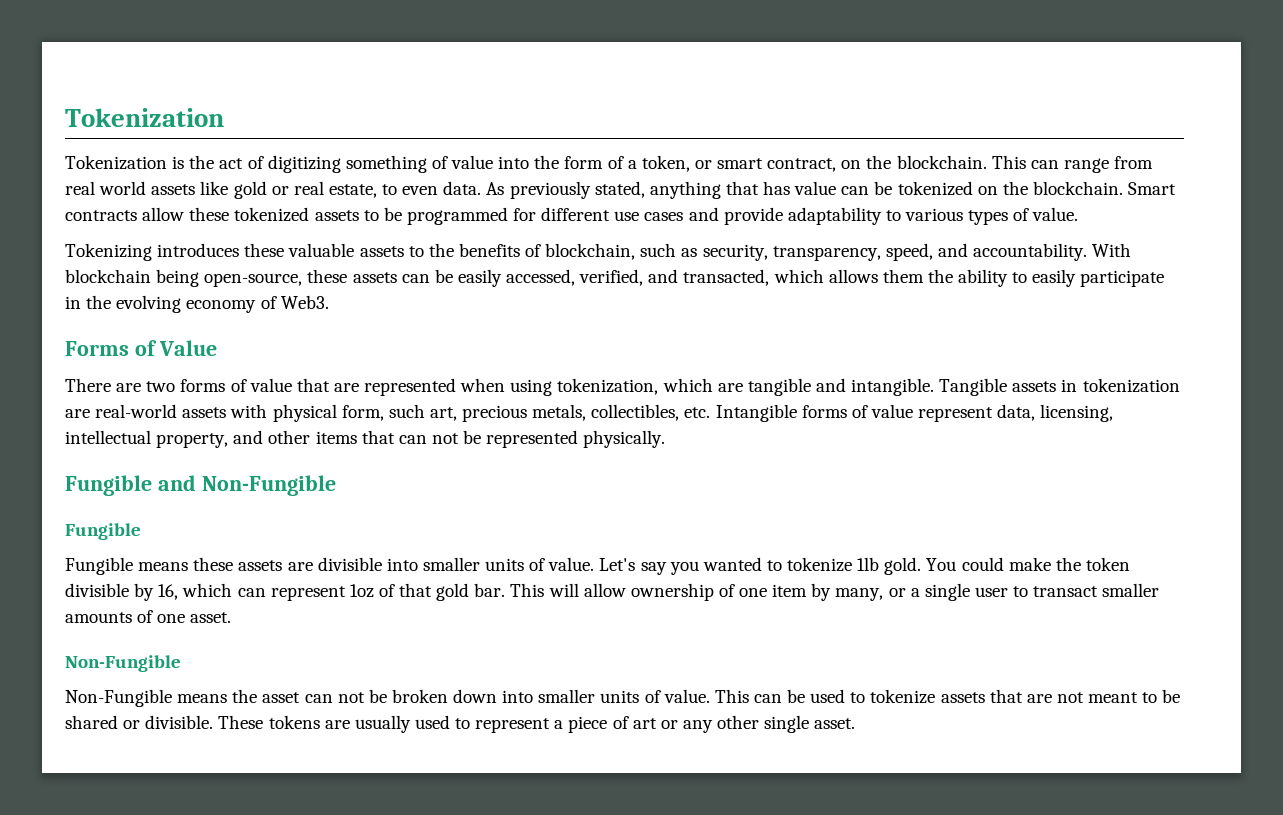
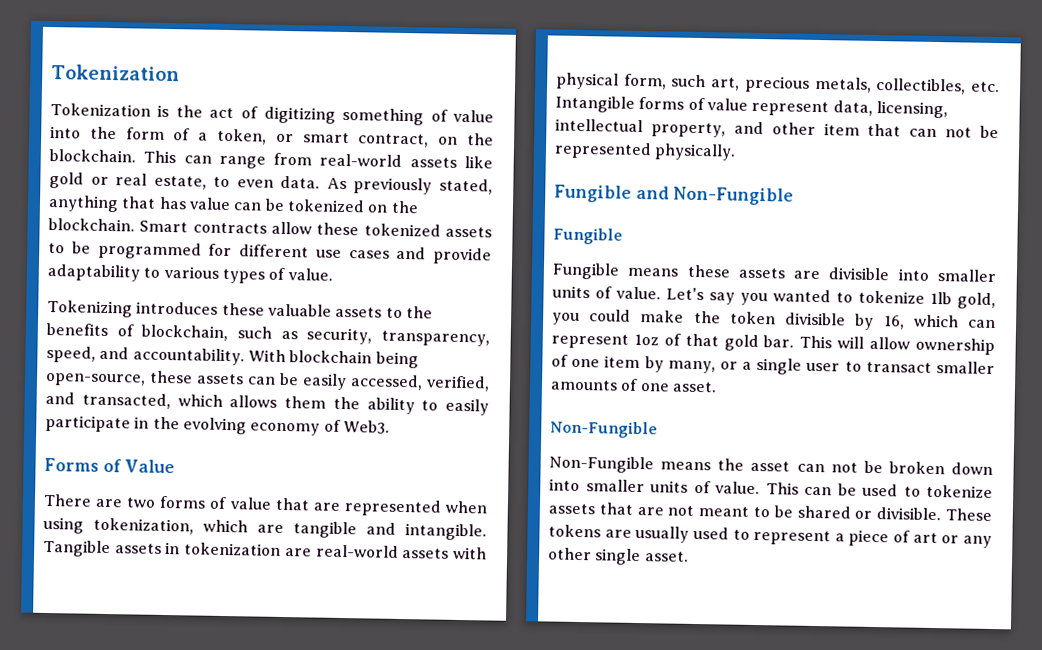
[65,181,147,195] real world -> [319,153,403,167] real-world
[315,431,357,444] items -> [823,123,860,136] item
[884,557,957,575] gold. You -> [957,292,996,310] [552,312,580,325] gold, you

